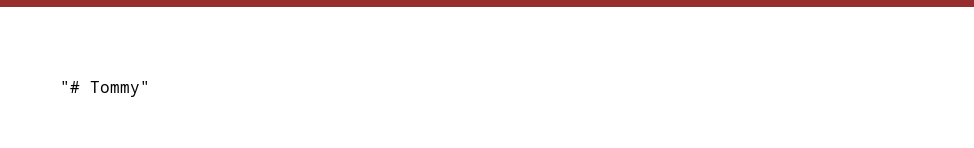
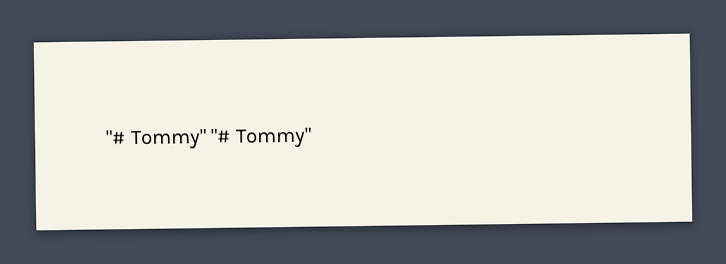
[60,81,150,97] "# Tommy" -> [105,127,312,151] "# Tommy" "# Tommy"

